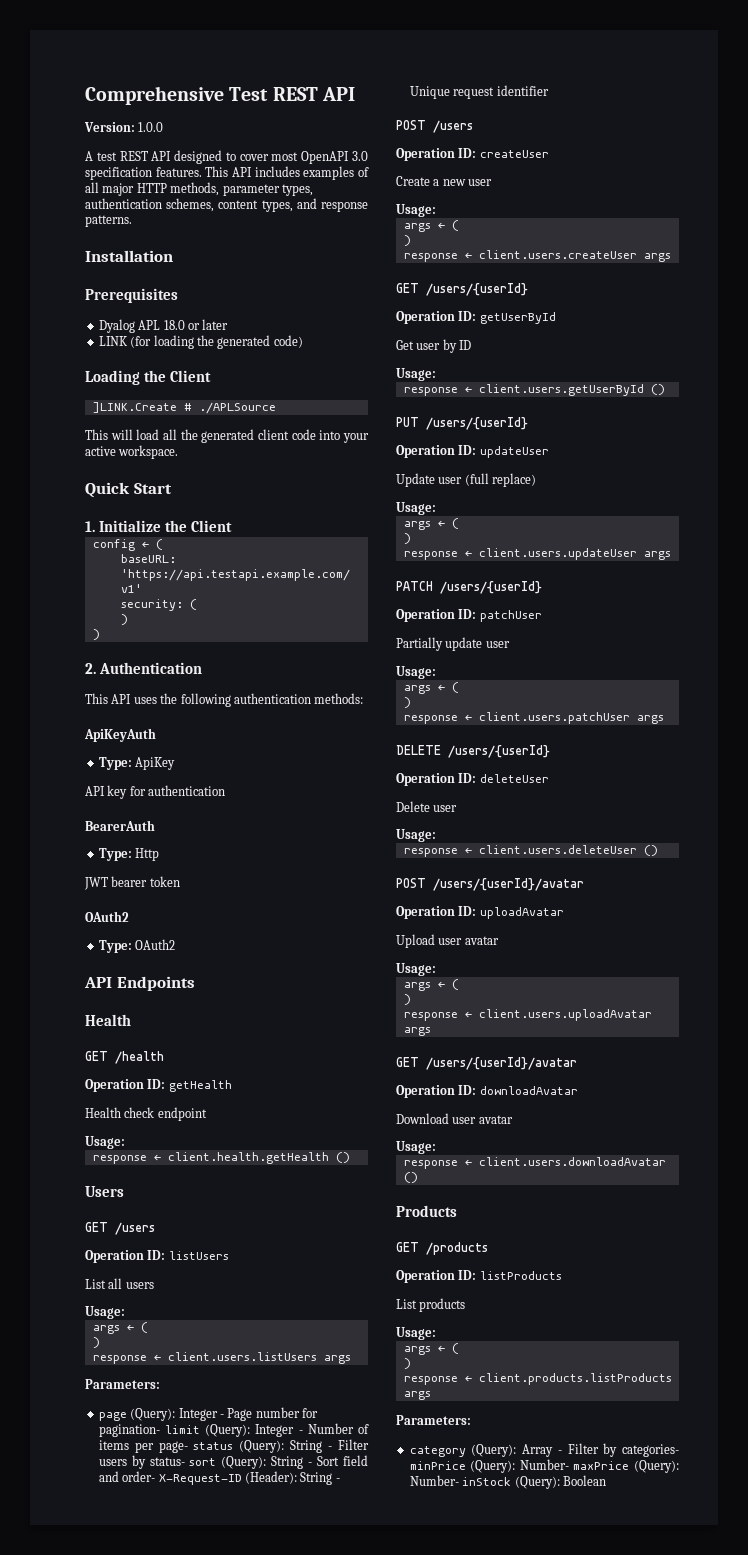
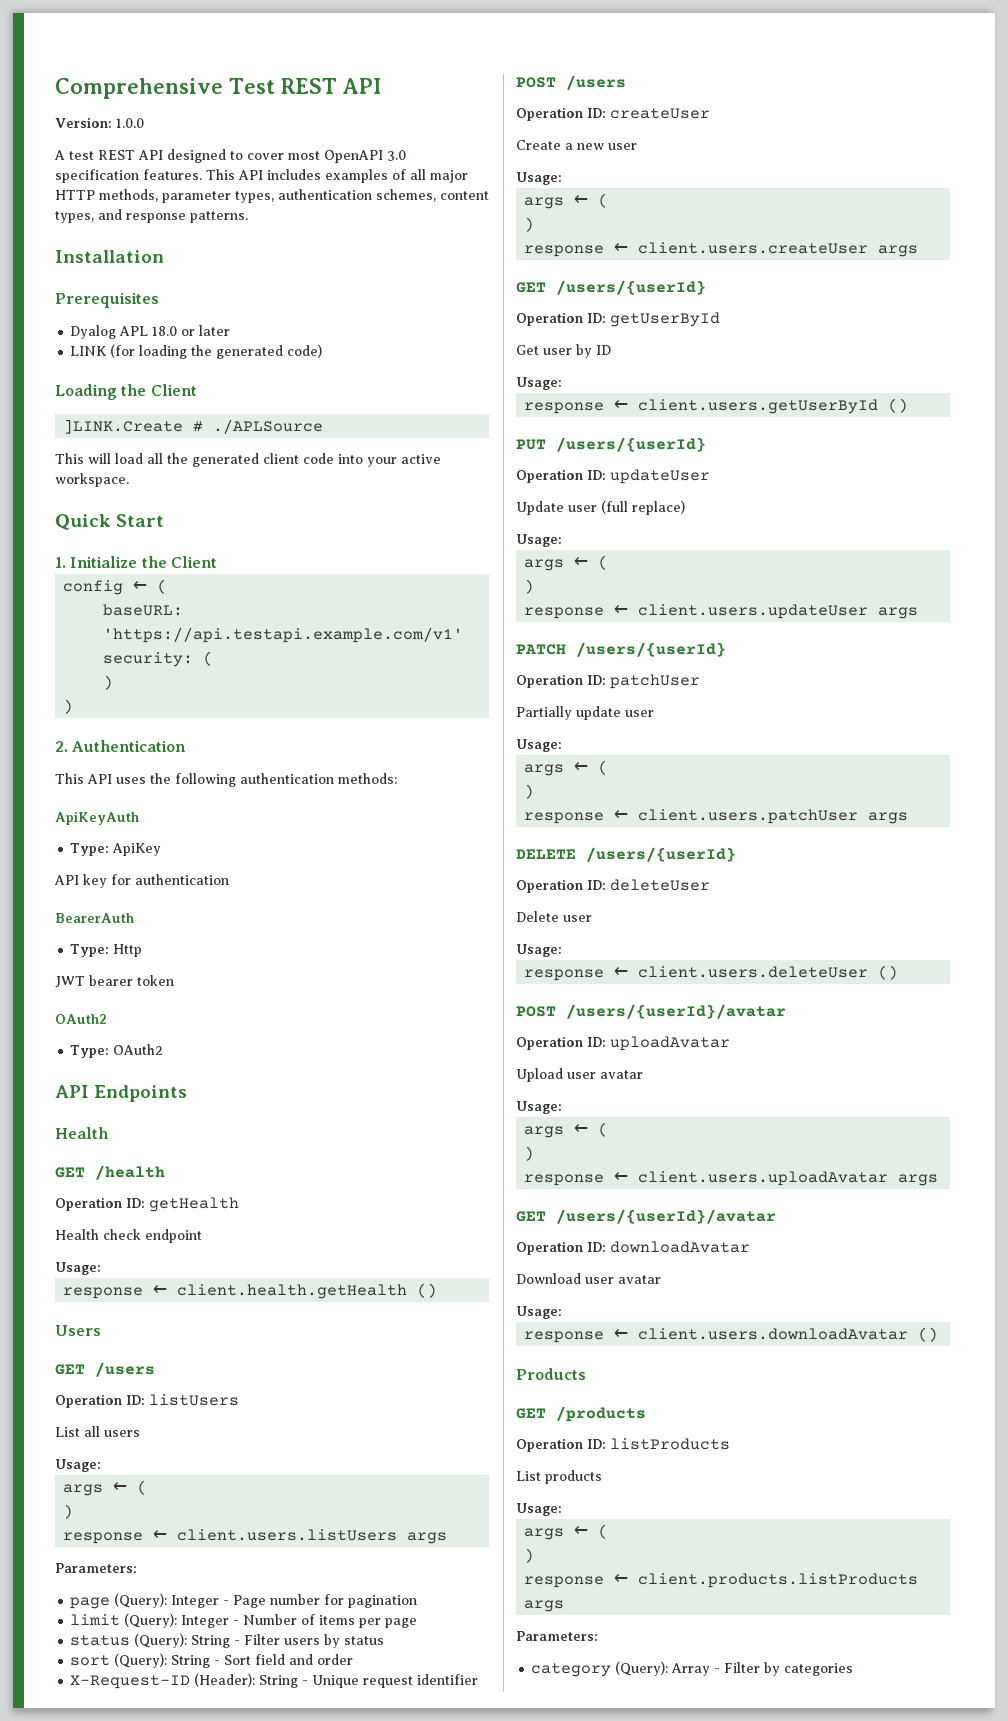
[98,1424,160,1437] pagination- -> [348,1595,418,1608] pagination //
[158,1441,188,1453] page- -> [385,1618,418,1628] page //
[149,1457,185,1466] status- -> [344,1636,385,1645] status //
[122,1471,156,1482] order- -> [317,1654,354,1665] order //
[622,1444,679,1457] [409,1459,679,1473] [409,1475,606,1489] categories- minPrice (Query): Number- maxPrice (Query): Number- inStock (Query): Boolean -> [784,1663,854,1676] categories

